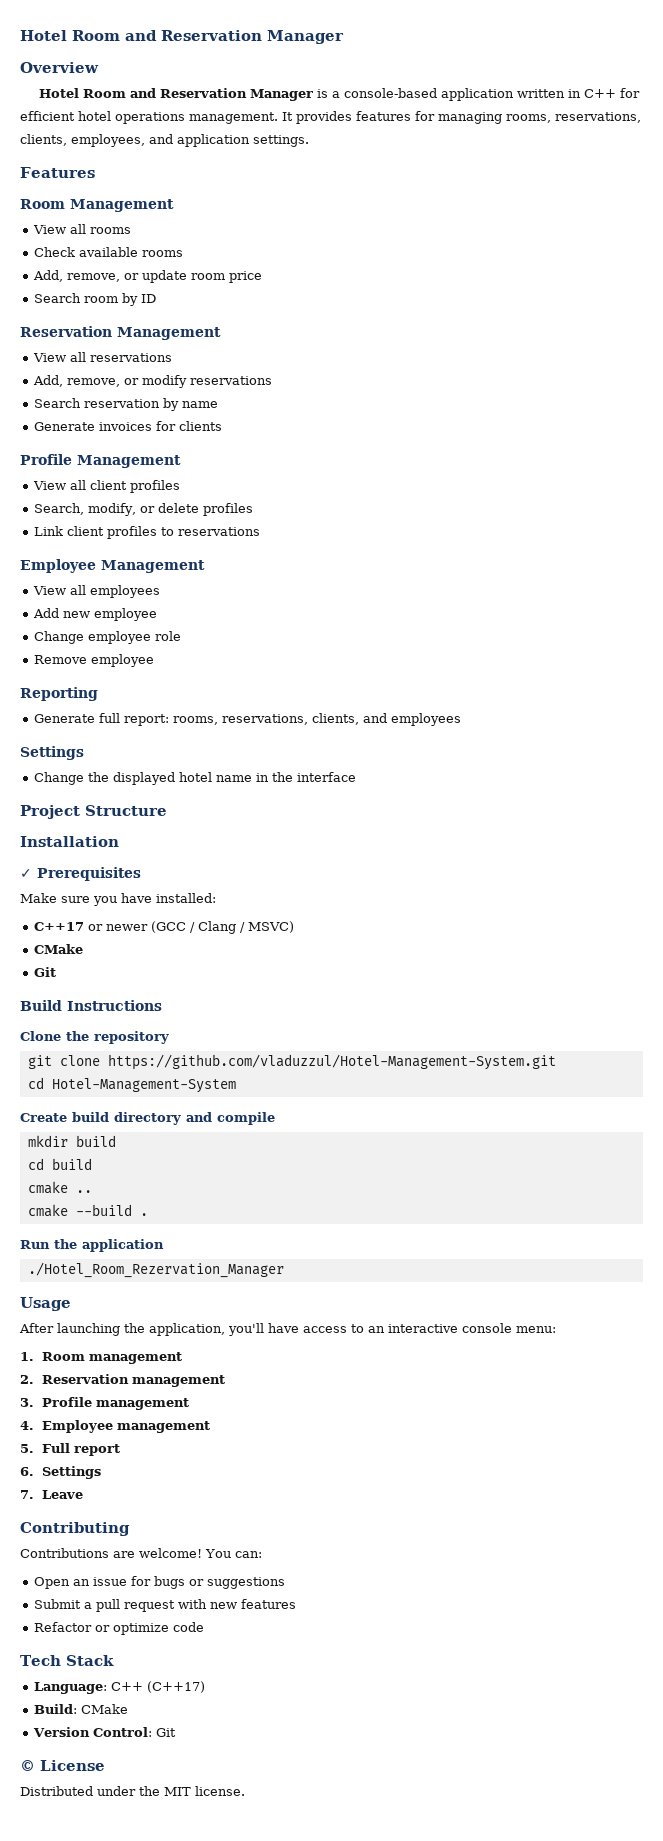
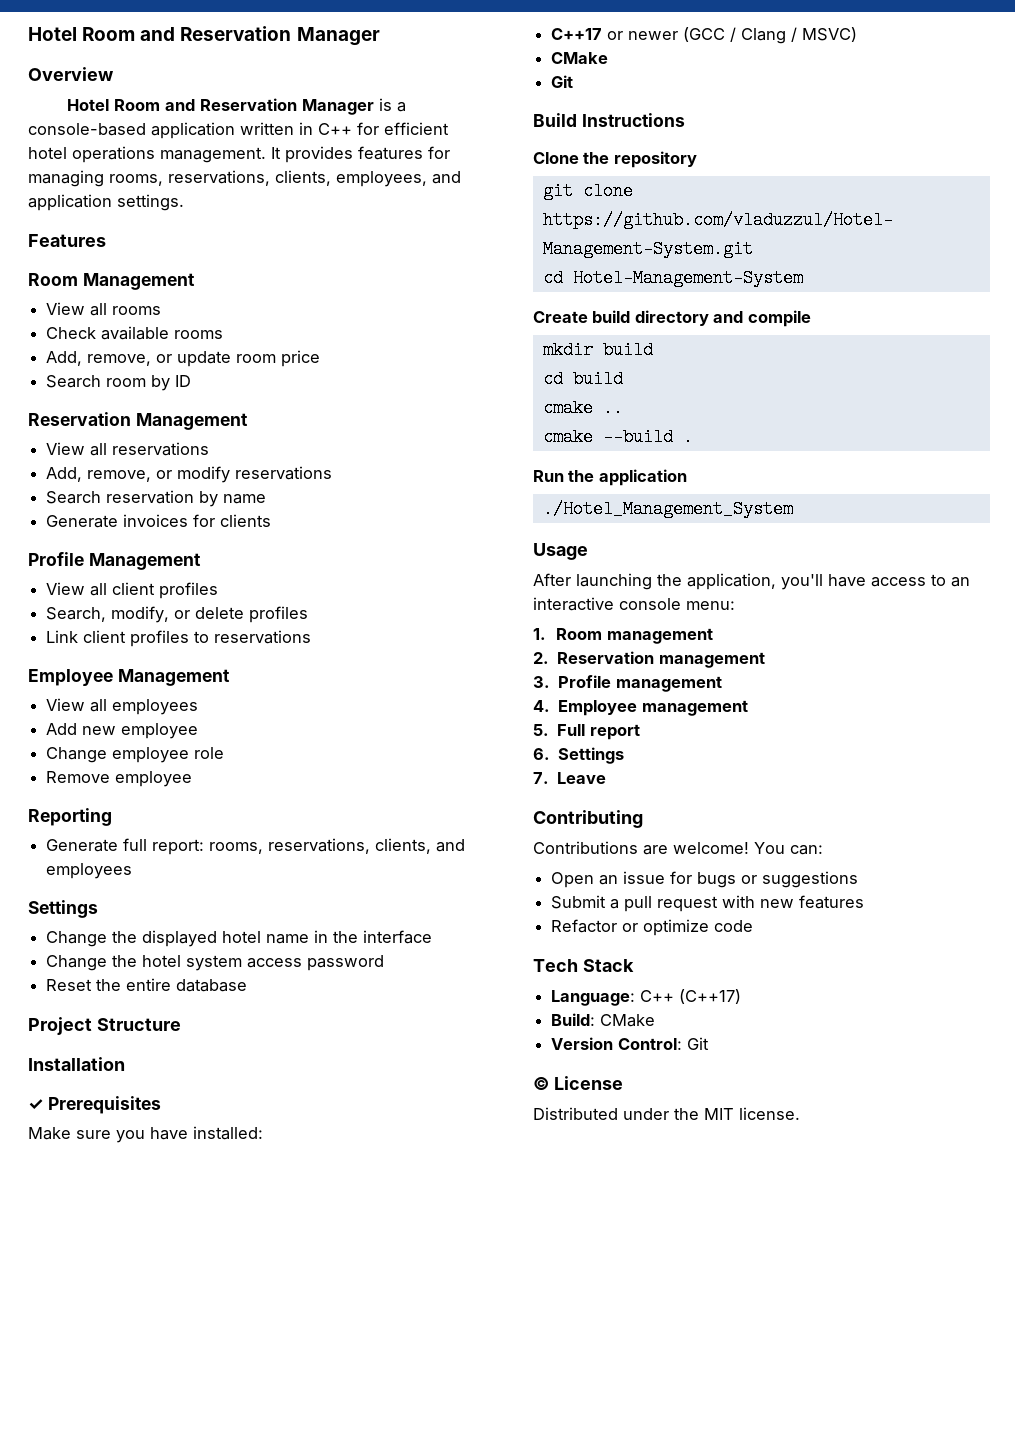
(357, 777) none -> [46,955,385,971] [46,978,248,992] // Change the hotel system access password // Reset the entire database
[27,1262,284,1278] ./Hotel_Room_Rezervation_Manager -> [542,500,793,518] ./Hotel_Management_System

